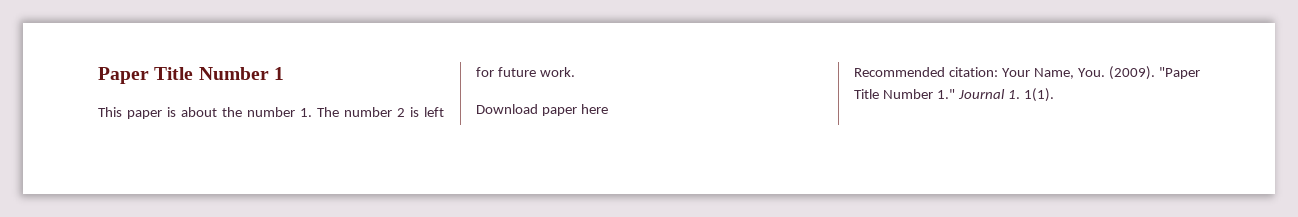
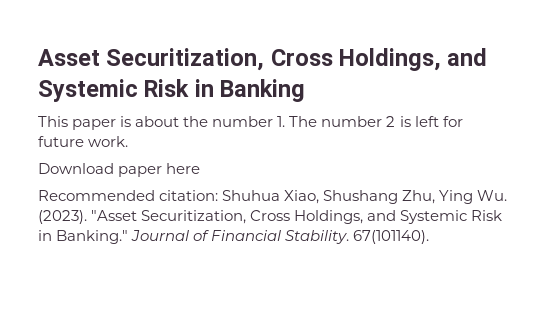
[98,67,284,84] Paper Title Number 1 -> [38,48,488,71] [38,79,306,102] Asset Securitization, Cross Holdings, and Systemic Risk in Banking
[1002,66,1200,80] [854,88,1054,102] Your Name, You. (2009). "Paper Title Number 1." Journal 1. 1(1). -> [222,190,508,204] [38,210,503,224] [38,230,430,244] Shuhua Xiao, Shushang Zhu, Ying Wu. (2023). "Asset Securitization, Cross Holdings, and Systemic Risk in Banking." Journal of Financial Stability. 67(101140).

